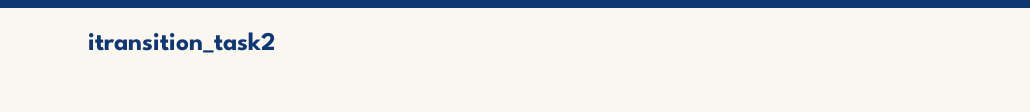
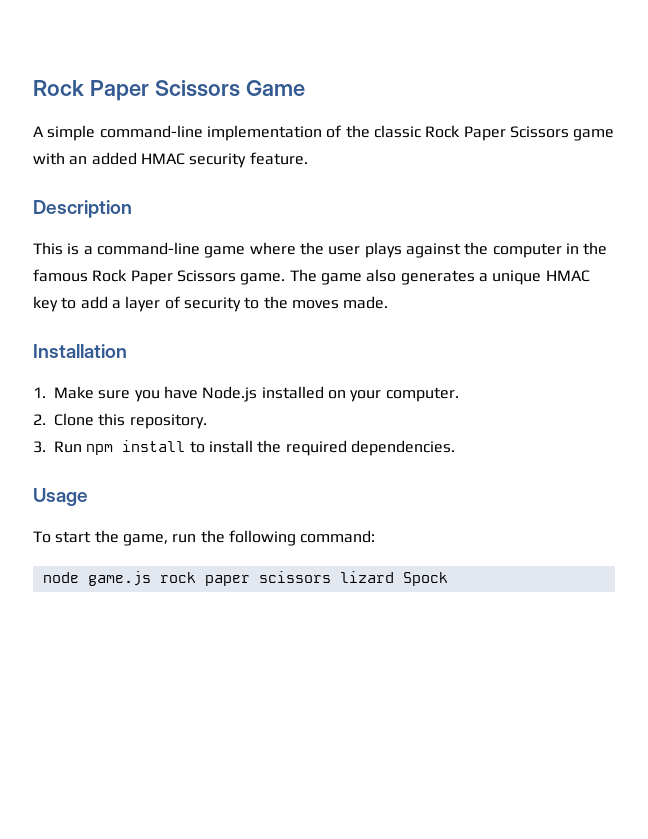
[88,32,276,53] itransition_task2 -> [33,80,305,101] [33,125,615,141] [33,152,308,168] [33,200,132,218] [33,242,608,258] [33,269,590,285] [33,296,389,312] [33,344,127,358] [33,386,459,402] [33,413,207,429] [33,440,455,456] [33,488,88,506] [33,530,376,546] [42,571,448,586] Rock Paper Scissors Game // A simple command-line implementation of the classic Rock Paper Scissors game with an added HMAC security feature. // Description // This is a command-line game where the user plays against the computer in the famous Rock Paper Scissors game. The game also generates a unique HMAC key to add a layer of security to the moves made. // Installation // 1. Make sure you have Node.js installed on your computer. // 2. Clone this repository. // 3. Run npm install to install the required dependencies. // Usage // To start the game, run the following command: // node game.js rock paper scissors lizard Spock

